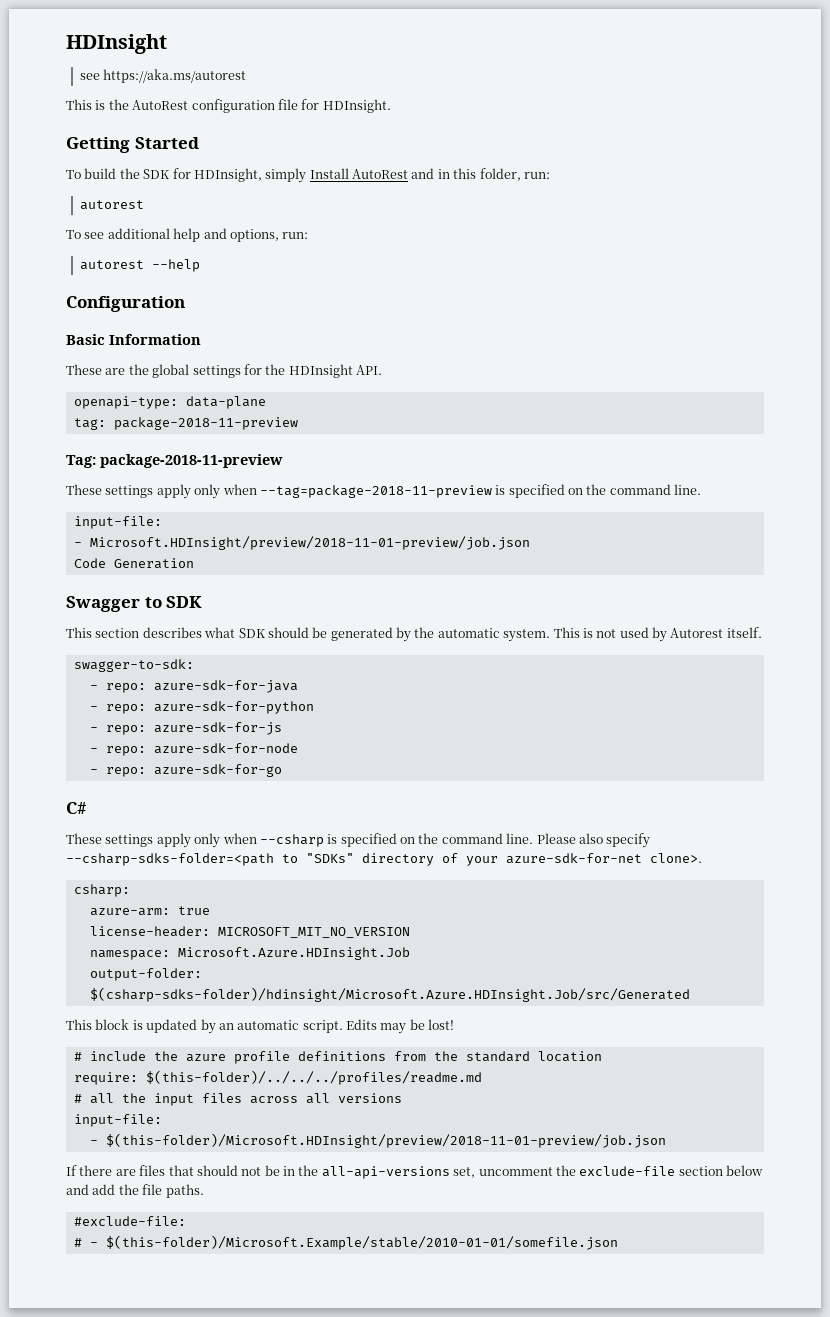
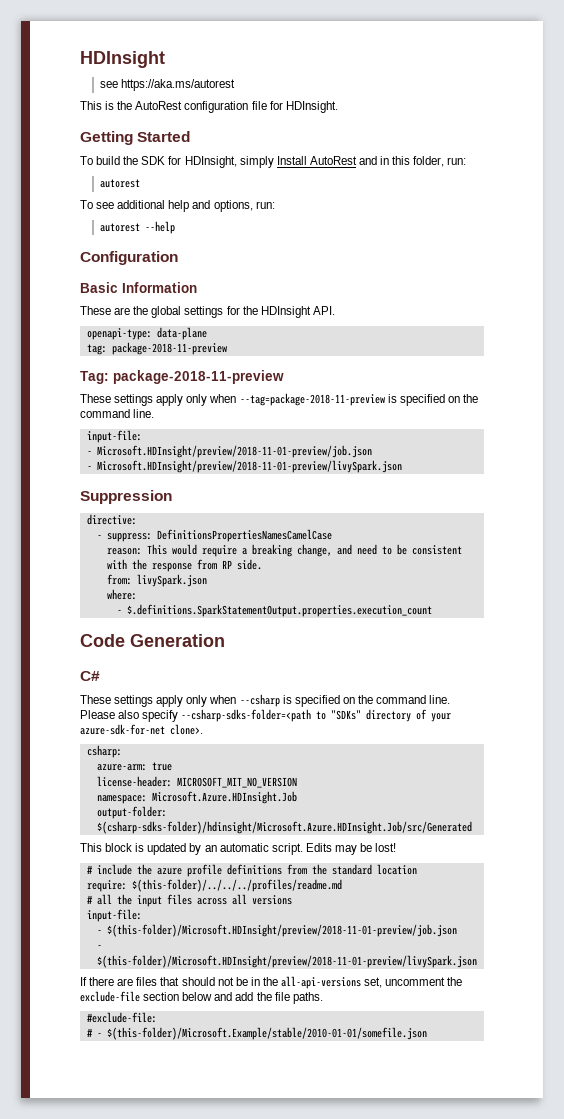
[73,558,194,569] [66,596,203,612] [66,627,762,642] [73,659,194,672] [89,680,298,693] [89,701,314,714] [89,722,282,735] [89,743,298,756] [89,764,282,777] Code Generation // Swagger to SDK // This section describes what SDK should be generated by the automatic system. This is not used by Autorest itself. // swagger-to-sdk: // - repo: azure-sdk-for-java // - repo: azure-sdk-for-python // - repo: azure-sdk-for-js // - repo: azure-sdk-for-node // - repo: azure-sdk-for-go -> [86,460,402,473] [80,490,172,504] [86,514,137,525] [96,529,332,542] [106,544,462,557] [106,559,262,572] [106,574,207,587] [106,589,137,600] [116,604,432,617] [80,634,225,647] - Microsoft.HDInsight/preview/2018-11-01-preview/livySpark.json // Suppression // directive: // - suppress: DefinitionsPropertiesNamesCamelCase // reason: This would require a breaking change, and need to be consistent with the response from RP side. // from: livySpark.json // where: // - $.definitions.SparkStatementOutput.properties.execution_count // Code Generation
(666, 1140) none -> [96,945,102,949] [96,955,477,968] // - $(this-folder)/Microsoft.HDInsight/preview/2018-11-01-preview/livySpark.json

